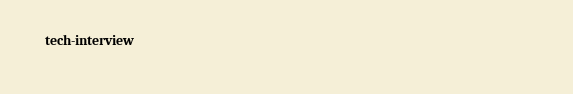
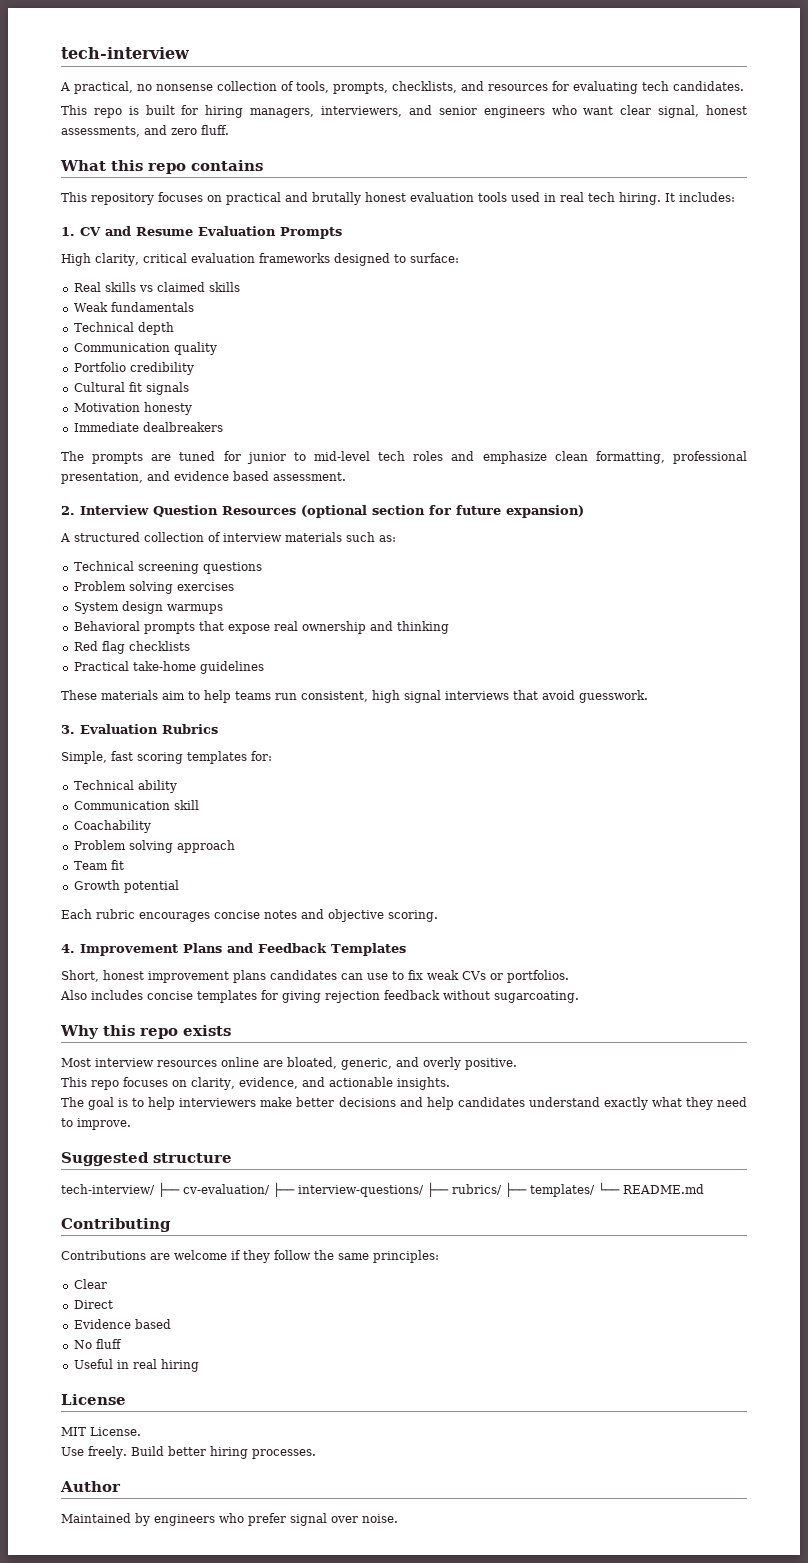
(134, 39) none -> [60,81,744,94] [61,105,747,118] [61,125,229,137] [60,160,263,174] [61,192,735,205] [61,226,342,239] [61,253,459,266] [73,282,240,292] [73,302,194,312] [73,322,174,335] [73,342,217,355] [73,362,194,375] [73,382,189,395] [73,402,192,415] [73,422,223,432] [61,451,747,464] [61,471,346,484] [61,505,584,518] [60,532,396,542] [73,561,262,574] [73,581,234,594] [73,601,223,614] [73,621,449,634] [73,641,190,654] [73,661,264,674] [61,690,648,703] [61,724,218,734] [61,751,272,764] [73,780,177,793] [73,800,199,810] [73,820,151,833] [73,840,235,853] [73,860,124,870] [73,880,179,893] [61,909,438,922] [61,943,406,956] [61,970,569,983] [60,990,579,1003] [60,1025,231,1039] [61,1057,517,1070] [61,1077,450,1090] [61,1097,747,1110] [61,1118,131,1130] [61,1152,232,1166] [61,1182,704,1197] [61,1218,171,1232] [61,1250,439,1263] [73,1279,107,1289] [73,1300,113,1309] [73,1319,171,1329] [73,1339,122,1349] [73,1359,199,1372] [61,1394,126,1405] [61,1427,141,1436] [61,1446,316,1459] [60,1481,121,1492] [61,1513,398,1526] // A practical, no nonsense collection of tools, prompts, checklists, and resources for evaluating tech candidates. // This repo is built for hiring managers, interviewers, and senior engineers who want clear signal, honest assessments, and zero fluff. // What this repo contains // This repository focuses on practical and brutally honest evaluation tools used in real tech hiring. It includes: // 1. CV and Resume Evaluation Prompts // High clarity, critical evaluation frameworks designed to surface: // Real skills vs claimed skills // Weak fundamentals // Technical depth // Communication quality // Portfolio credibility // Cultural fit signals // Motivation honesty // Immediate dealbreakers // The prompts are tuned for junior to mid-level tech roles and emphasize clean formatting, professional presentation, and evidence based assessment. // 2. Interview Question Resources (optional section for future expansion) // A structured collection of interview materials such as: // Technical screening questions // Problem solving exercises // System design warmups // Behavioral prompts that expose real ownership and thinking // Red flag checklists // Practical take-home guidelines // These materials aim to help teams run consistent, high signal interviews that avoid guesswork. // 3. Evaluation Rubrics // Simple, fast scoring templates for: // Technical ability // Communication skill // Coachability // Problem solving approach // Team fit // Growth potential // Each rubric encourages concise notes and objective scoring. // 4. Improvement Plans and Feedback Templates // Short, honest improvement plans candidates can use to fix weak CVs or portfolios. // Also includes concise templates for giving rejection feedback without sugarcoating. // Why this repo exists // Most interview resources online are bloated, generic, and overly positive. // This repo focuses on clarity, evidence, and actionable insights. // The goal is to help interviewers make better decisions and help candidates understand exactly what they need to improve. // Suggested structure // tech-interview/ ├── cv-evaluation/ ├── interview-questions/ ├── rubrics/ ├── templates/ └── README.md // Contributing // Contributions are welcome if they follow the same principles: // Clear // Direct // Evidence based // No fluff // Useful in real hiring // License // MIT License. // Use freely. Build better hiring processes. // Author // Maintained by engineers who prefer signal over noise.

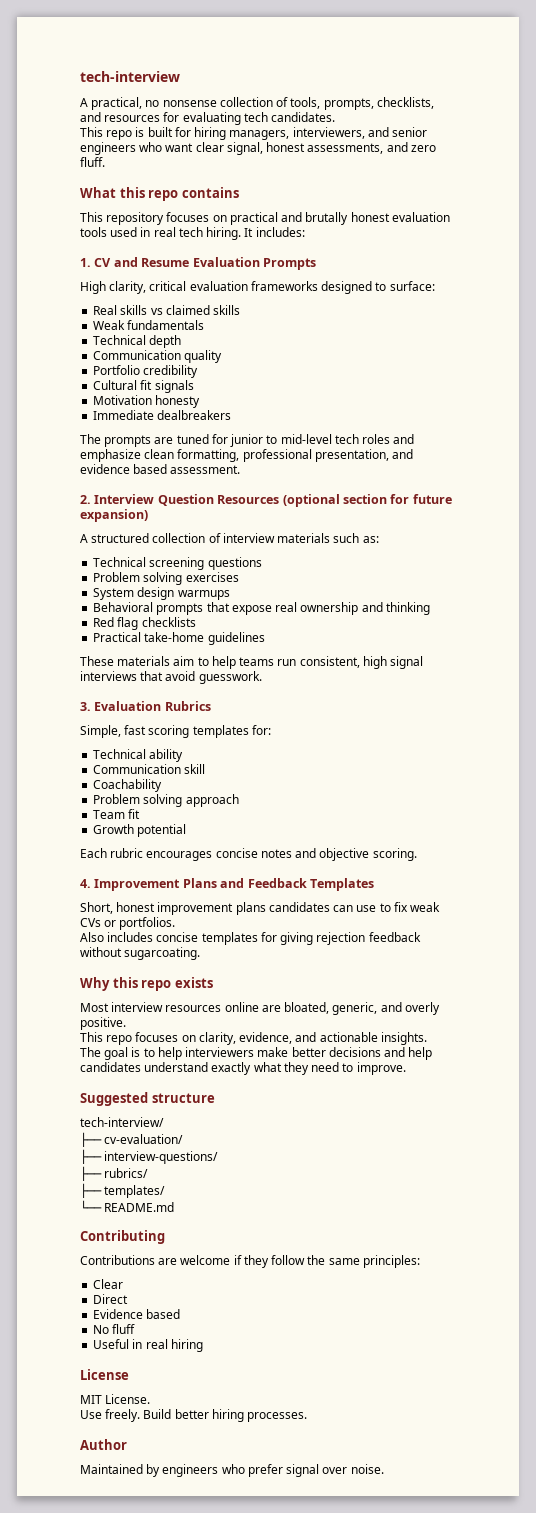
(155, 1189) none -> (164, 1122) //
(270, 1189) none -> (184, 1139) //
(424, 1191) none -> (219, 1157) //
(502, 1189) none -> (149, 1173) //
(595, 1190) none -> (166, 1191) //

